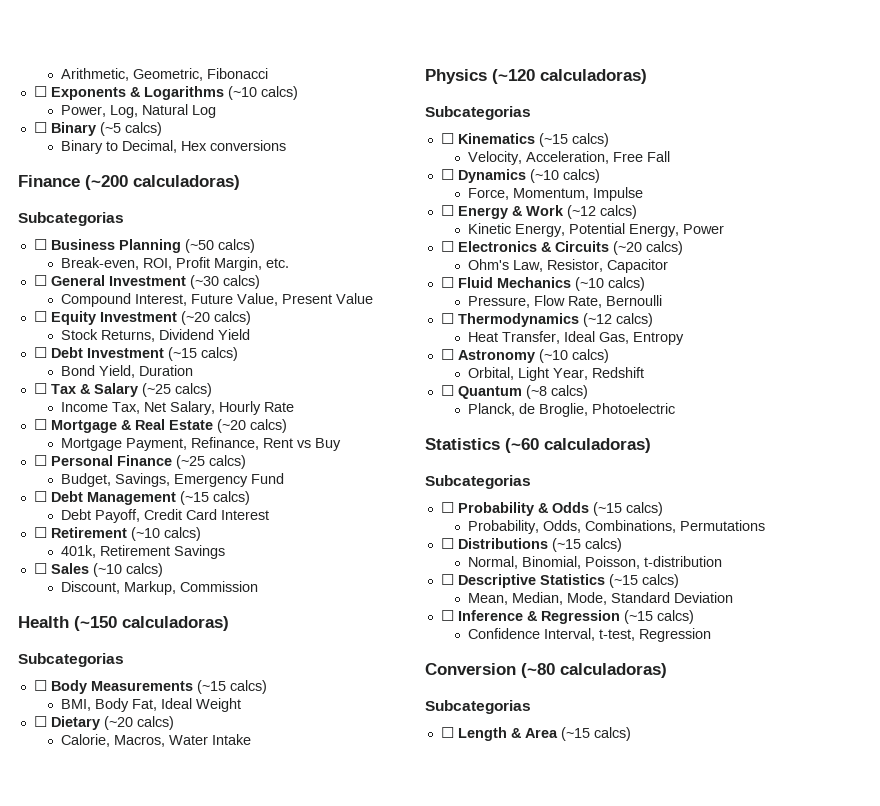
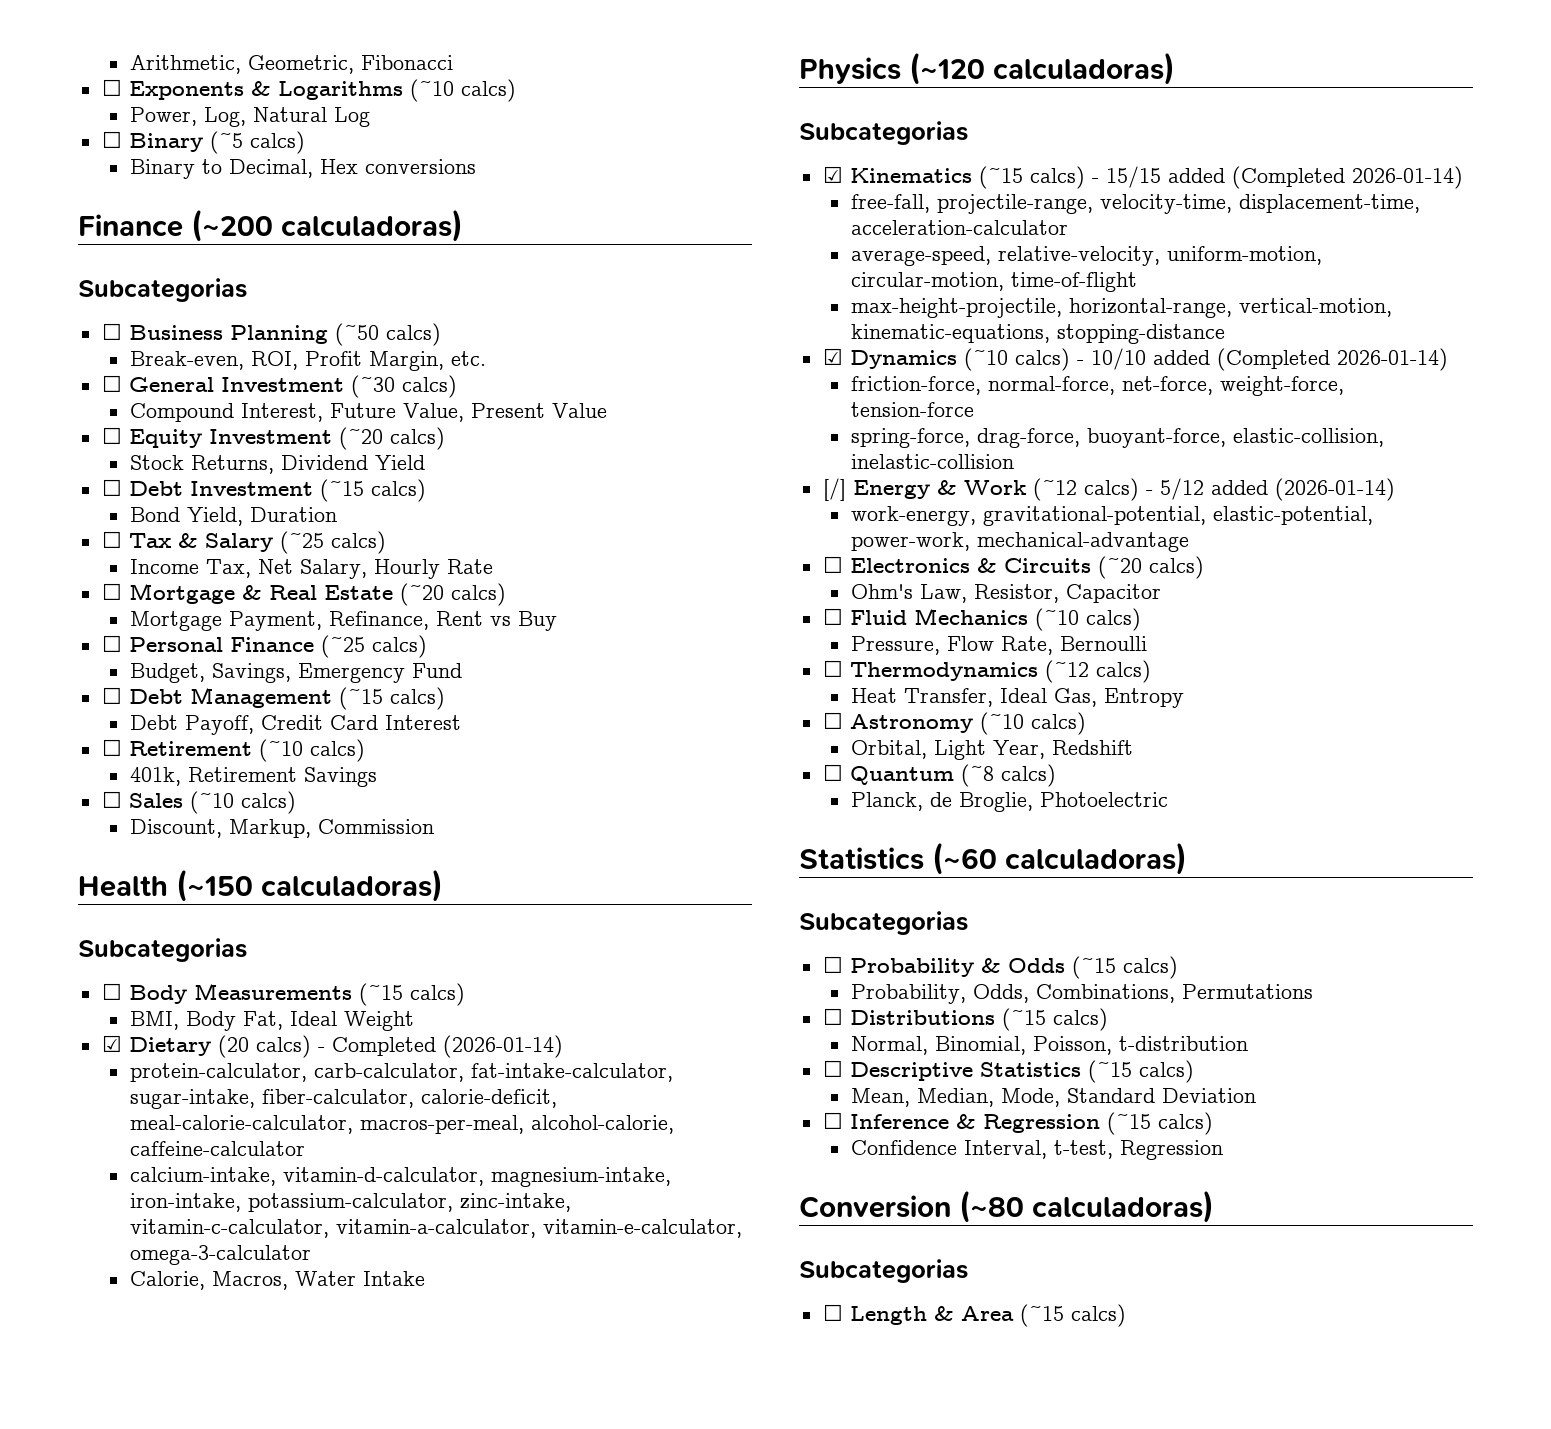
[33,716,174,730] ☐ Dietary (~20 calcs) -> [101,1035,563,1058] [129,1063,673,1082] [129,1089,557,1109] [129,1115,674,1134] [129,1141,305,1156] [129,1167,671,1187] [129,1193,571,1212] [129,1219,742,1238] [129,1245,311,1265] ☑ Dietary (20 calcs) - Completed (2026-01-14) // protein-calculator, carb-calculator, fat-intake-calculator, sugar-intake, fiber-calculator, calorie-deficit, meal-calorie-calculator, macros-per-meal, alcohol-calorie, caffeine-calculator // calcium-intake, vitamin-d-calculator, magnesium-intake, iron-intake, potassium-calculator, zinc-intake, vitamin-c-calculator, vitamin-a-calculator, vitamin-e-calculator, omega-3-calculator
[440,133,454,144] ☐ -> [822,166,843,183] ☑
[468,151,671,165] [440,169,600,183] [468,187,644,201] [440,205,454,216] // Velocity, Acceleration, Free Fall // ☐ Dynamics (~10 calcs) // Force, Momentum, Impulse // ☐ -> [1091,166,1463,189] [850,194,1420,214] [850,220,1068,235] [850,246,1322,266] [850,272,1137,292] [850,298,1392,318] [850,324,1225,344] [822,348,1448,371] [850,376,1344,396] [850,402,974,417] [850,428,1384,448] [850,454,1014,469] [822,478,846,501] - 15/15 added (Completed 2026-01-14) // free-fall, projectile-range, velocity-time, displacement-time, acceleration-calculator // average-speed, relative-velocity, uniform-motion, circular-motion, time-of-flight // max-height-projectile, horizontal-range, vertical-motion, kinematic-equations, stopping-distance // ☑ Dynamics (~10 calcs) - 10/10 added (Completed 2026-01-14) // friction-force, normal-force, net-force, weight-force, tension-force // spring-force, drag-force, buoyant-force, elastic-collision, inelastic-collision // [/]
[468,223,725,237] // Kinetic Energy, Potential Energy, Power -> [1145,478,1395,501] [850,506,1373,526] [850,532,1189,552] - 5/12 added (2026-01-14) // work-energy, gravitational-potential, elastic-potential, power-work, mechanical-advantage

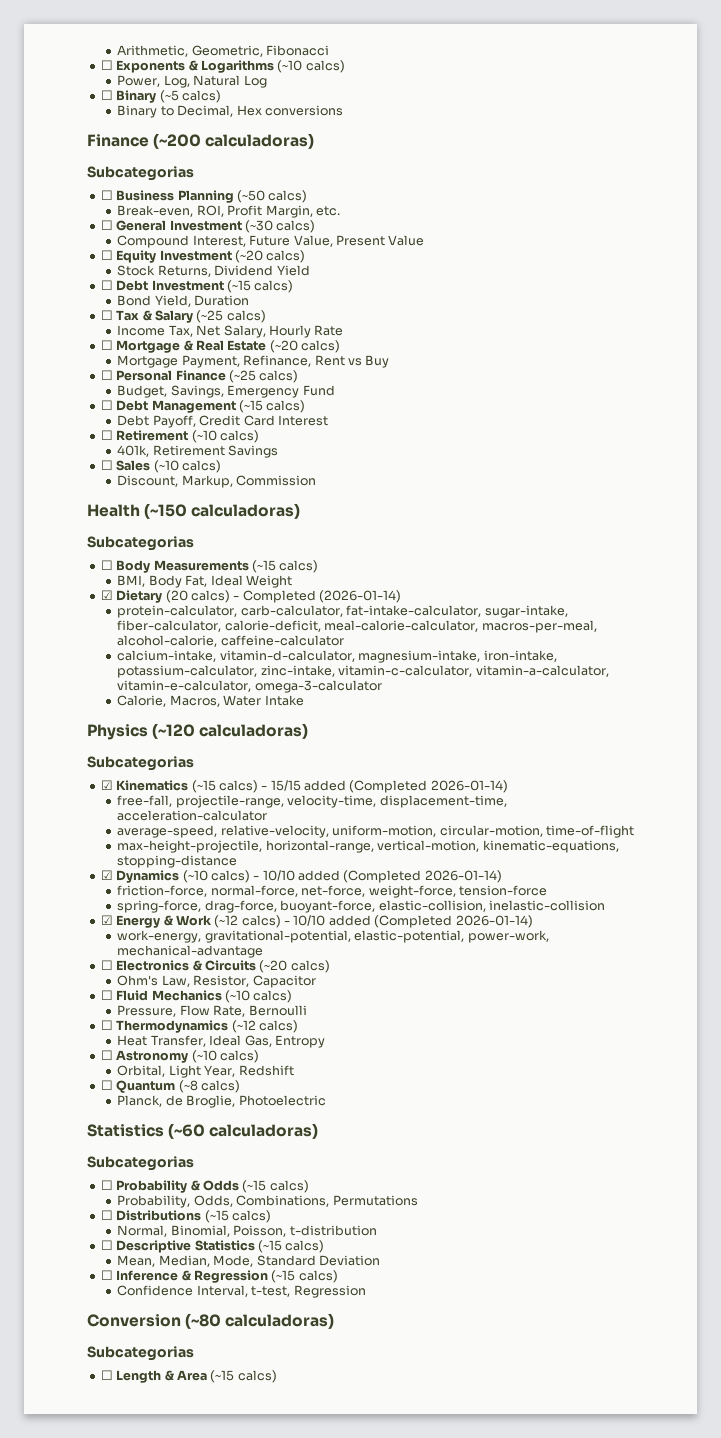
[822,478,846,501] [/] -> [100,915,113,925] ☑
[1159,478,1395,501] 5/12 added (2026-01-14) -> [293,915,533,928] 10/10 added (Completed 2026-01-14)

